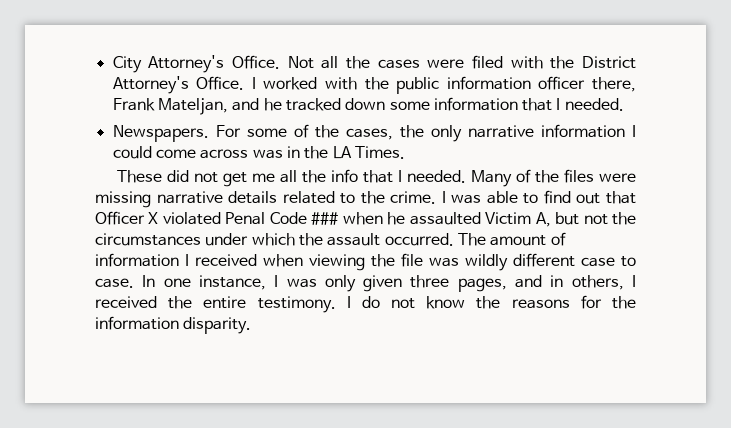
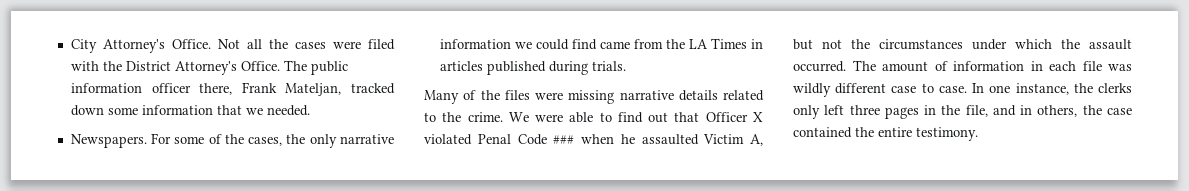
[251,77,389,90] I worked with the -> [283,60,307,71] The
[232,98,282,111] and he -> (342, 89) none
[556,98,561,110] I -> [245,108,263,115] we
[632,125,636,137] [112,146,405,159] [116,169,466,187] I could come across was in the LA Times. // These did not get me all the info that I needed. -> [514,38,763,50] [439,61,626,75] we could find came from the LA Times in articles published during trials. //
[441,191,482,204] I was -> [508,112,564,122] We were
[185,254,395,271] I received when viewing the -> [1030,61,1076,71] in each
[274,275,637,292] [95,295,636,313] [95,316,252,334] I was only given three pages, and in others, I received the entire testimony. I do not know the reasons for the information disparity. -> [1073,83,1132,93] [793,105,1132,119] [793,127,978,141] the clerks only left three pages in the file, and in others, the case contained the entire testimony.

